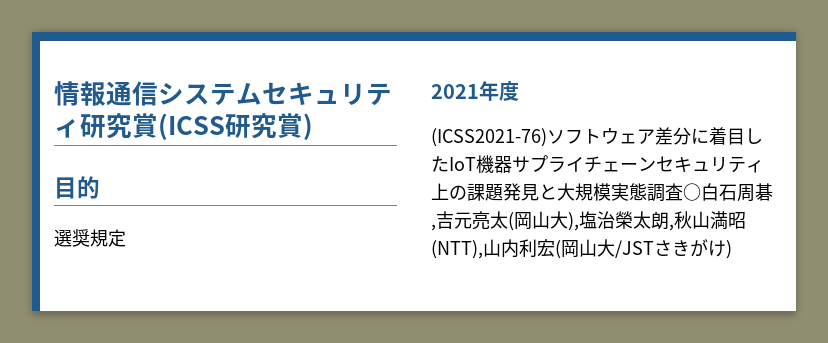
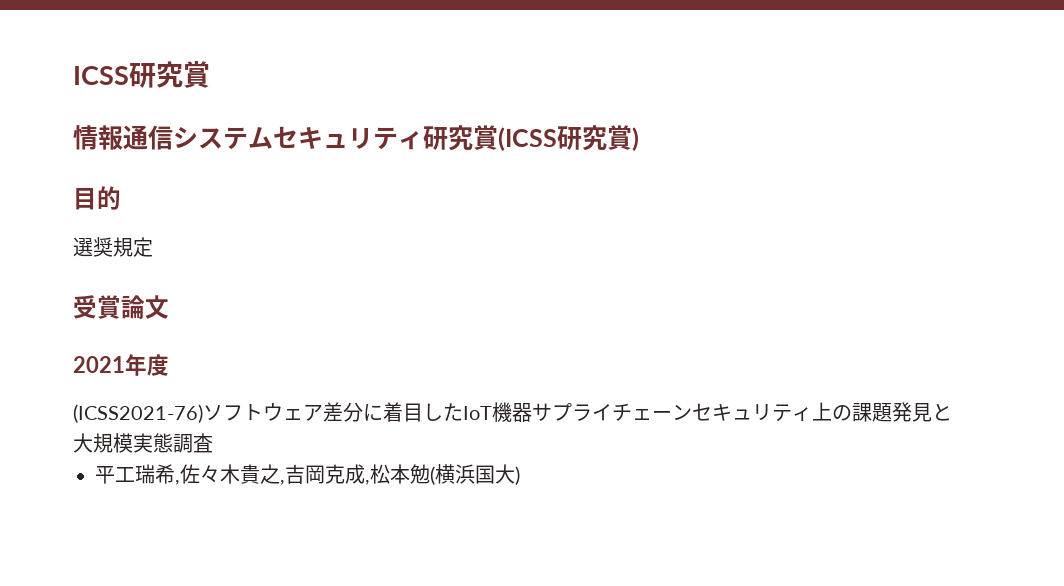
(54, 93) none -> [73,61,210,88] ICSS研究賞 //
(126, 238) none -> [73,295,169,319] // 受賞論文
[683,183,773,202] [431,211,746,231] [431,239,726,259] ○白石周碁,吉元亮太(岡山大),塩治榮太朗,秋山満昭(NTT),山内利宏(岡山大/JSTさきがけ -> [95,464,515,485] // 平工瑞希,佐々木貴之,吉岡克成,松本勉(横浜国大

